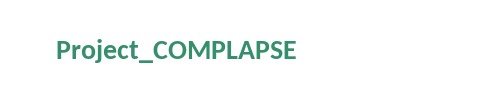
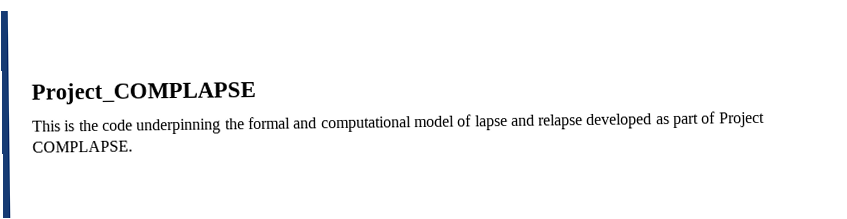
(297, 51) none -> [32,111,765,135] [32,140,133,153] // This is the code underpinning the formal and computational model of lapse and relapse developed as part of Project COMPLAPSE.

